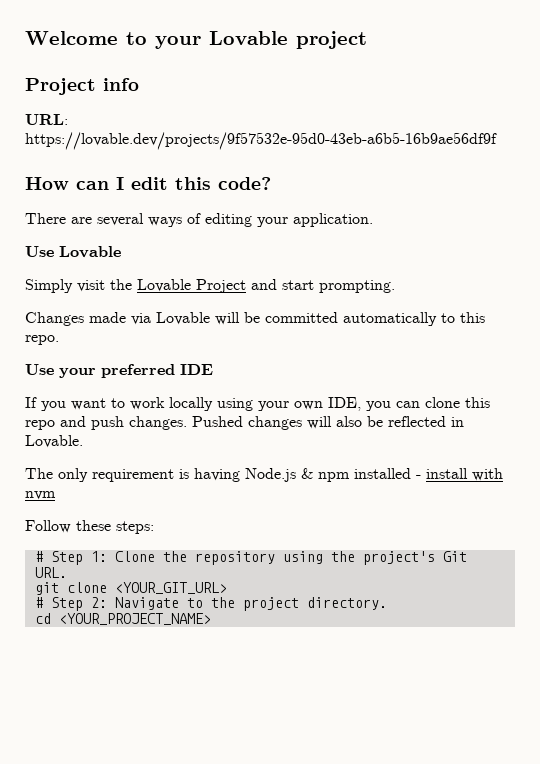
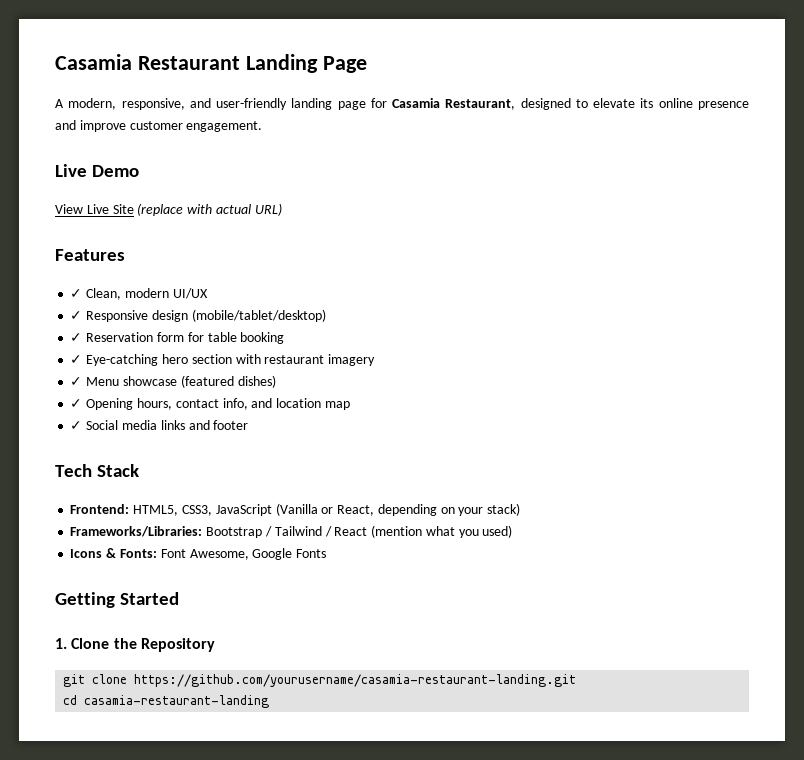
[25,31,367,49] [25,78,139,95] [25,114,68,125] [25,132,497,150] [25,177,271,190] [25,213,373,227] [25,246,121,258] [25,279,395,293] [25,312,485,326] [25,335,59,345] [25,364,213,378] [25,397,490,411] [25,416,464,430] [25,435,83,448] [25,468,503,482] [25,491,56,500] [25,520,154,534] [34,551,467,565] [34,567,67,578] [34,582,227,595] [34,597,387,611] Welcome to your Lovable project // Project info // URL: https://lovable.dev/projects/9f57532e-95d0-43eb-a6b5-16b9ae56df9f // How can I edit this code? // There are several ways of editing your application. // Use Lovable // Simply visit the Lovable Project and start prompting. // Changes made via Lovable will be committed automatically to this repo. // Use your preferred IDE // If you want to work locally using your own IDE, you can clone this repo and push changes. Pushed changes will also be reflected in Lovable. // The only requirement is having Node.js & npm installed - install with nvm // Follow these steps: // # Step 1: Clone the repository using the project's Git URL. // git clone <YOUR_GIT_URL> // # Step 2: Navigate to the project directory. -> [55,54,367,73] [55,98,749,110] [55,120,263,132] [55,164,140,177] [55,203,282,216] [55,249,125,261] [70,288,208,300] [70,309,326,322] [70,332,285,344] [70,354,376,366] [70,375,276,388] [70,398,350,410] [70,420,249,430] [55,464,140,477] [70,503,521,516] [70,525,513,538] [70,548,327,560] [55,592,180,608] [55,638,215,652] [63,674,577,687] Casamia Restaurant Landing Page // A modern, responsive, and user-friendly landing page for Casamia Restaurant, designed to elevate its online presence and improve customer engagement. // Live Demo // View Live Site (replace with actual URL) // Features // ✓ Clean, modern UI/UX // ✓ Responsive design (mobile/tablet/desktop) // ✓ Reservation form for table booking // ✓ Eye-catching hero section with restaurant imagery // ✓ Menu showcase (featured dishes) // ✓ Opening hours, contact info, and location map // ✓ Social media links and footer // Tech Stack // Frontend: HTML5, CSS3, JavaScript (Vanilla or React, depending on your stack) // Frameworks/Libraries: Bootstrap / Tailwind / React (mention what you used) // Icons & Fonts: Font Awesome, Google Fonts // Getting Started // 1. Clone the Repository // git clone https://github.com/yourusername/casamia-restaurant-landing.git
[58,613,211,625] <YOUR_PROJECT_NAME> -> [84,695,270,708] casamia-restaurant-landing

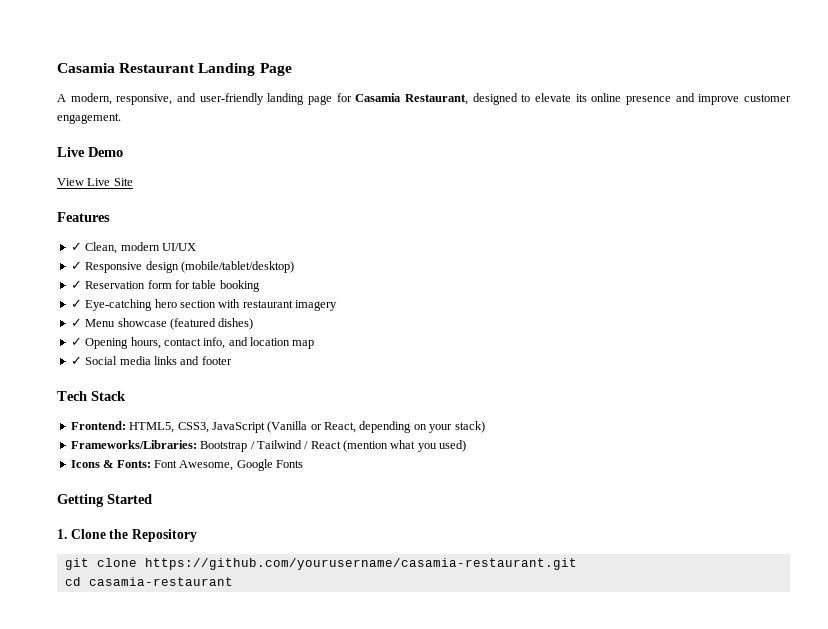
[137,203,282,216] (replace with actual URL) -> (133, 182) none
[134,674,577,687] https://github.com/yourusername/casamia-restaurant-landing.git -> [144,558,577,570] https://github.com/yourusername/casamia-restaurant.git
[84,695,270,708] casamia-restaurant-landing -> [88,577,233,586] casamia-restaurant

